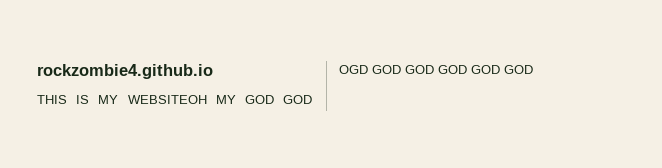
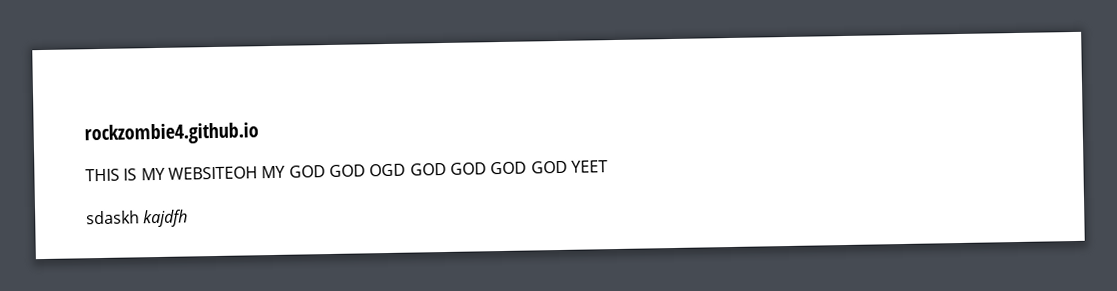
[504,65,533,74] GOD -> [570,160,608,173] [86,209,189,228] YEET // sdaskh kajdfh

